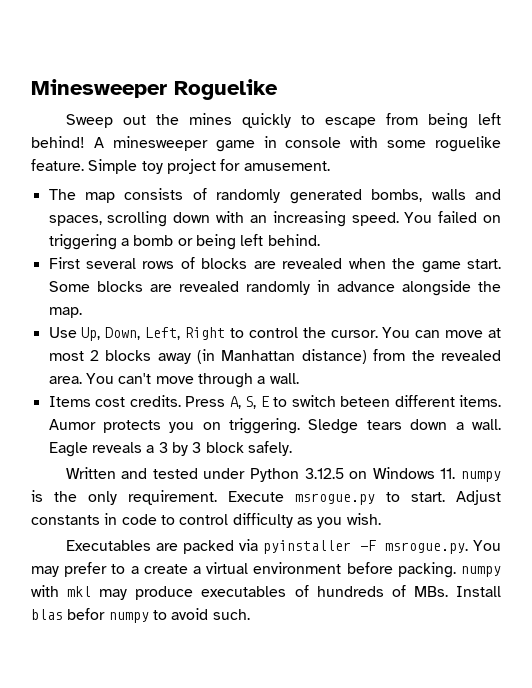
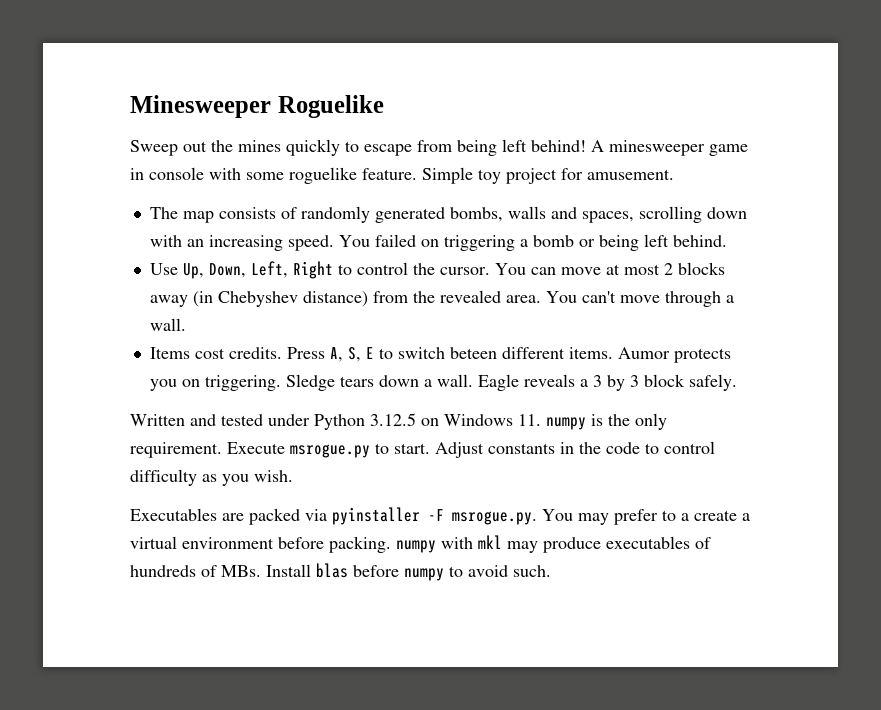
[48,257,501,273] [48,280,502,296] [48,307,82,318] // First several rows of blocks are revealed when the game start. Some blocks are revealed randomly in advance alongside the map. -> (727, 241) none
[221,350,296,361] Manhattan -> [217,291,298,307] Chebyshev
(118, 519) none -> [579,442,601,454] the
[67,608,106,620] befor -> [353,565,399,577] before

